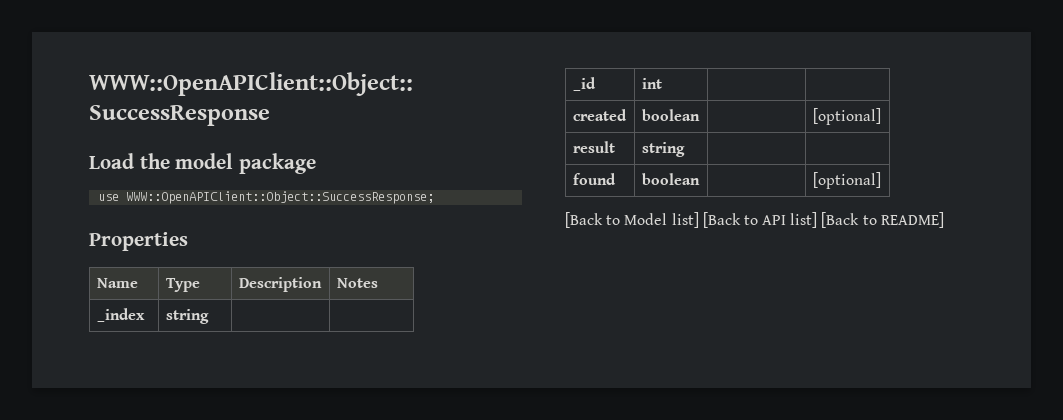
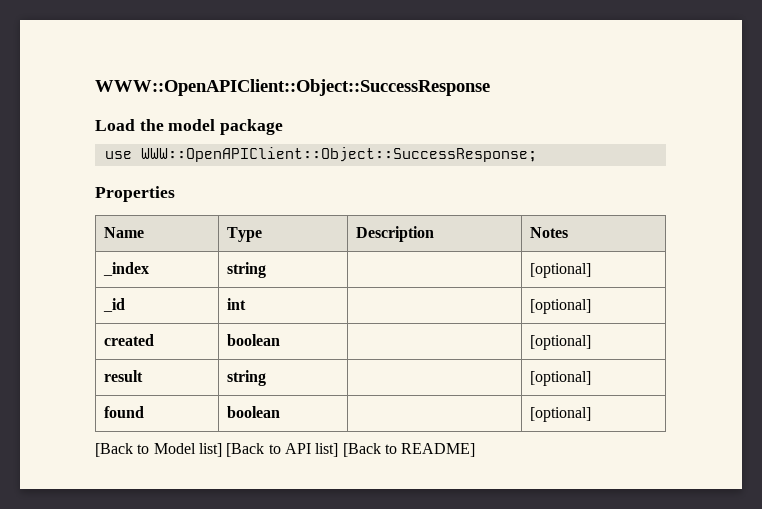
(209, 316) none -> [529,263,591,278] [optional]
(662, 83) none -> [529,299,591,314] [optional]
(685, 149) none -> [529,371,591,386] [optional]

